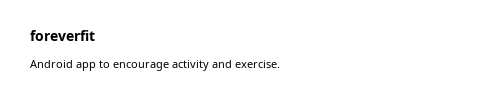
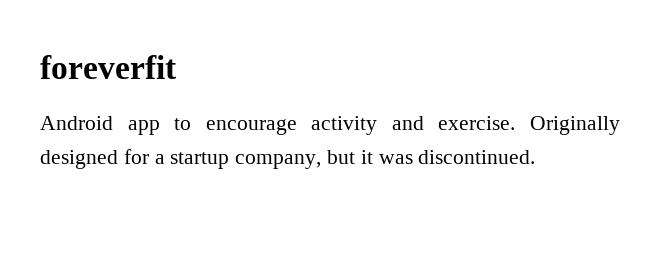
(280, 64) none -> [530,116,620,135] [40,149,536,169] Originally designed for a startup company, but it was discontinued.

